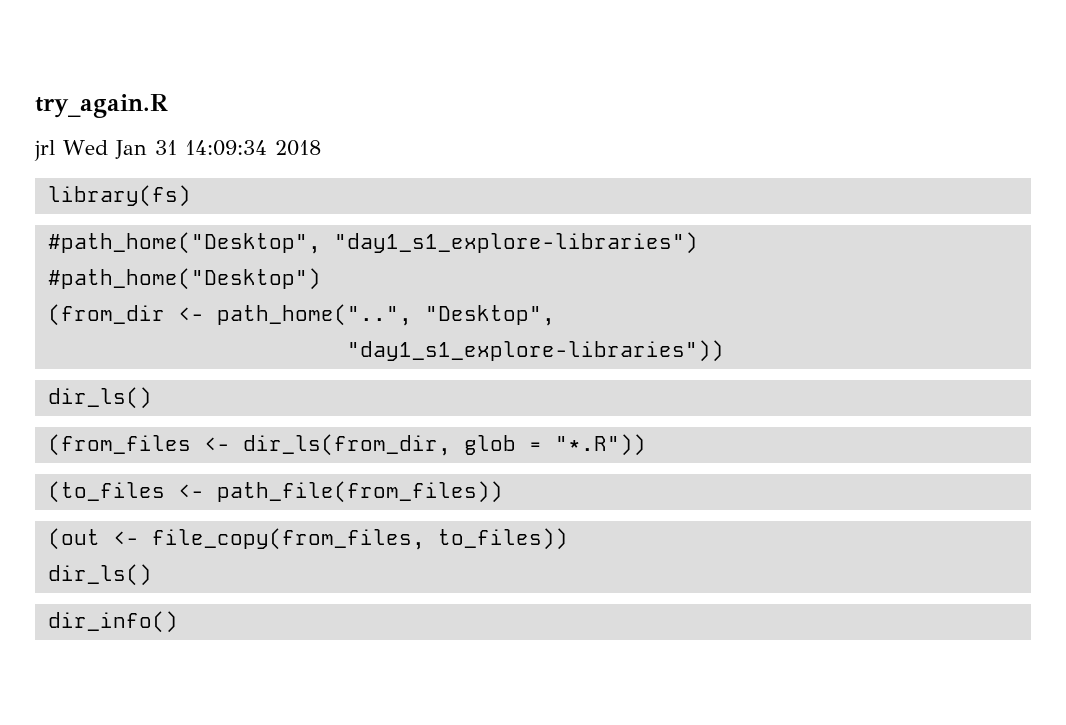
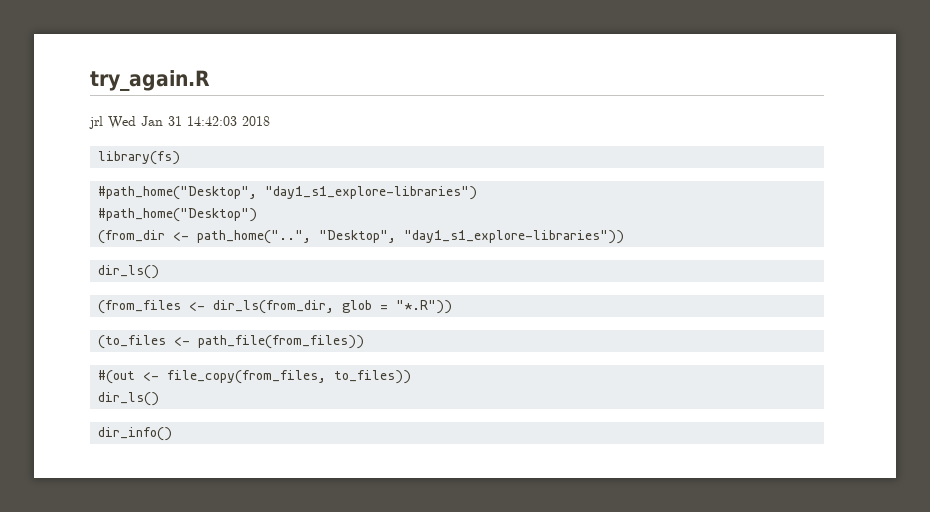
[184,140,267,156] 14:09:34 -> [187,116,237,126] 14:42:03
(555, 315) // -> (397, 236) none
[47,528,100,550] (out -> [98,370,136,384] #(out

